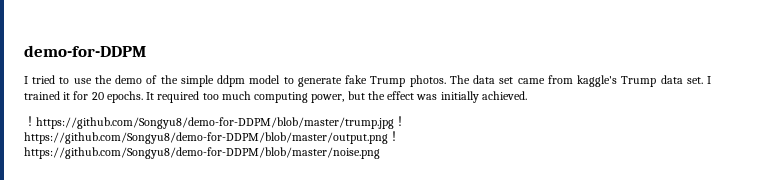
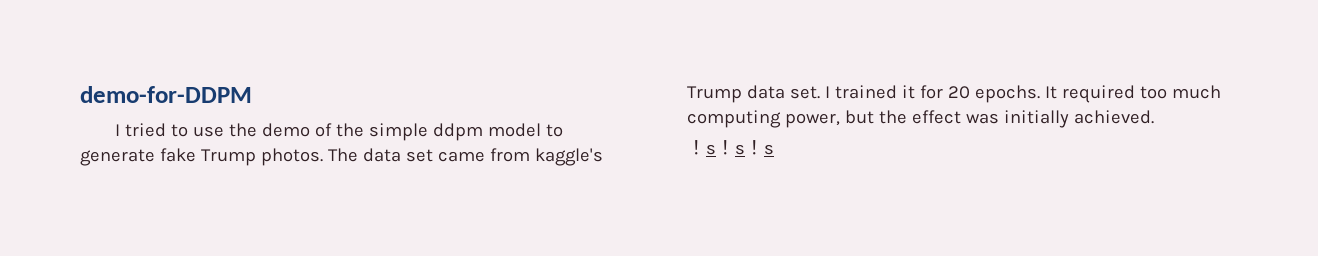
[36,116,406,129] [24,131,400,144] [24,147,380,159] https://github.com/Songyu8/demo-for-DDPM/blob/master/trump.jpg！https://github.com/Songyu8/demo-for-DDPM/blob/master/output.png！https://github.com/Songyu8/demo-for-DDPM/blob/master/noise.png -> [706,140,774,155] s！s！s

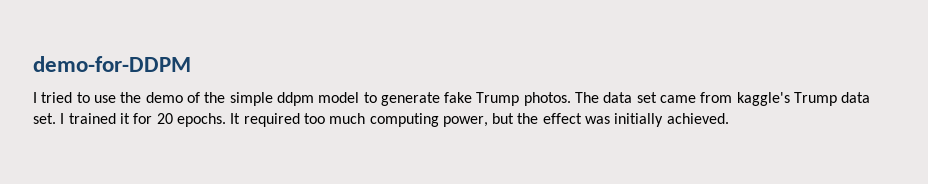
[687,140,774,155] // ！s！s！s -> (729, 118) none

